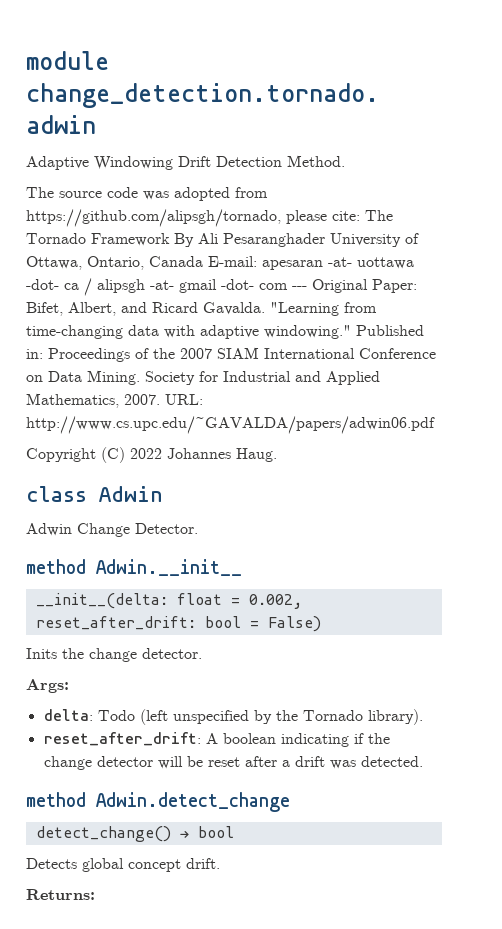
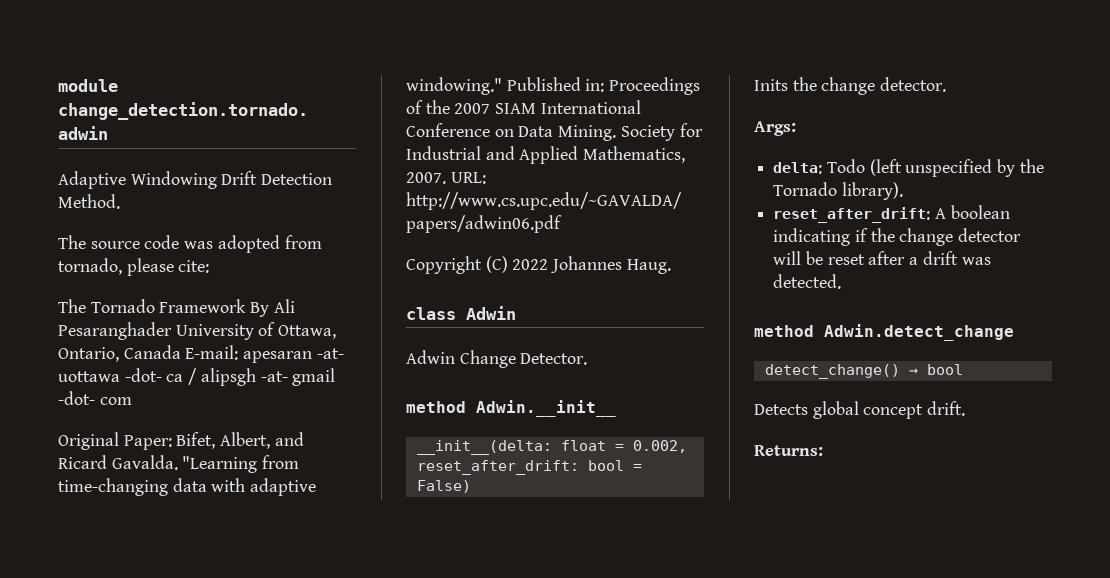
[26,209,281,227] https://github.com/alipsgh/tornado, -> [58,258,122,275] tornado,
(360, 216) none -> (210, 266) //
[292,286,307,290] --- -> (132, 401) //

